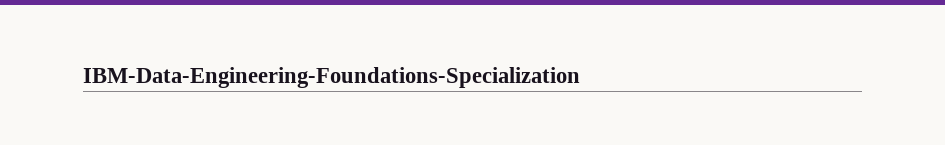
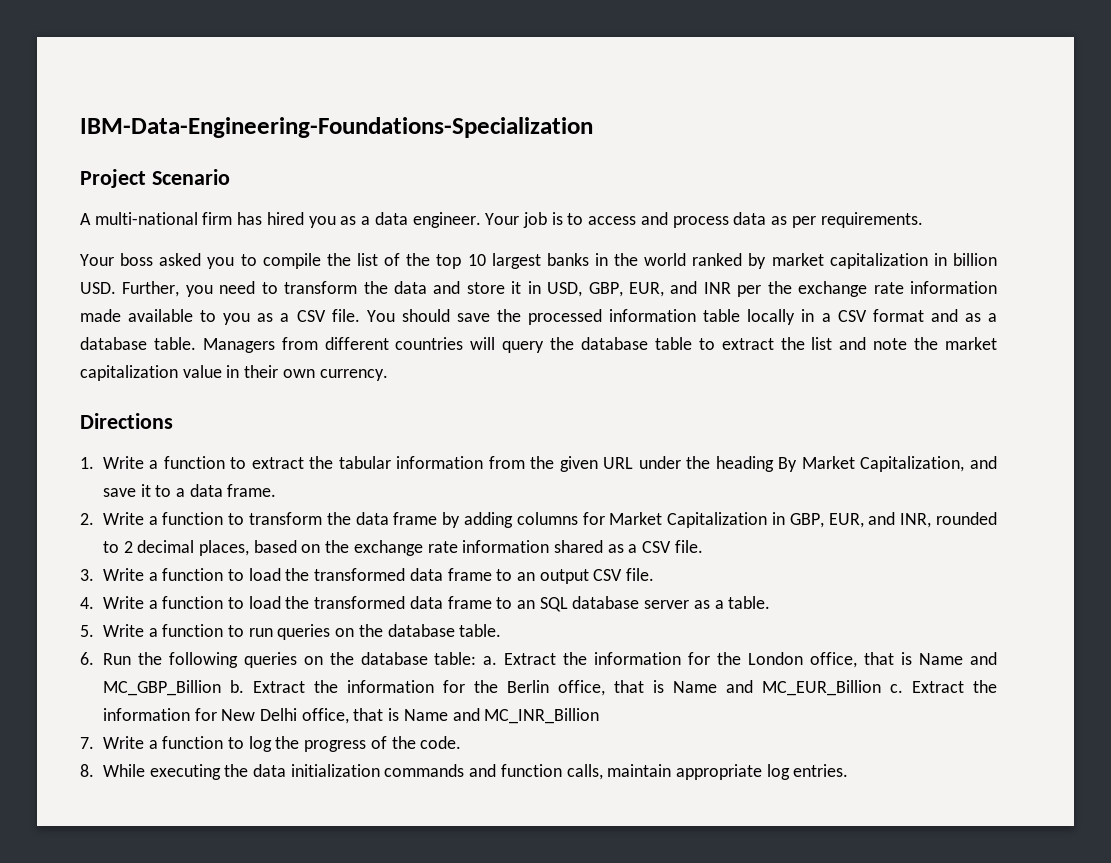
(580, 77) none -> [80,169,230,188] [80,212,923,228] [80,253,997,269] [80,281,998,297] [80,309,998,325] [80,337,998,353] [80,365,388,381] [80,413,173,429] [80,456,997,472] [102,484,277,497] [80,512,997,528] [102,540,703,556] [80,568,655,584] [80,596,771,612] [80,624,502,640] [80,652,997,668] [102,680,998,696] [102,708,600,724] [80,736,462,752] [80,764,849,780] // Project Scenario // A multi-national firm has hired you as a data engineer. Your job is to access and process data as per requirements. // Your boss asked you to compile the list of the top 10 largest banks in the world ranked by market capitalization in billion USD. Further, you need to transform the data and store it in USD, GBP, EUR, and INR per the exchange rate information made available to you as a CSV file. You should save the processed information table locally in a CSV format and as a database table. Managers from different countries will query the database table to extract the list and note the market capitalization value in their own currency. // Directions // 1. Write a function to extract the tabular information from the given URL under the heading By Market Capitalization, and save it to a data frame. // 2. Write a function to transform the data frame by adding columns for Market Capitalization in GBP, EUR, and INR, rounded to 2 decimal places, based on the exchange rate information shared as a CSV file. // 3. Write a function to load the transformed data frame to an output CSV file. // 4. Write a function to load the transformed data frame to an SQL database server as a table. // 5. Write a function to run queries on the database table. // 6. Run the following queries on the database table: a. Extract the information for the London office, that is Name and MC_GBP_Billion b. Extract the information for the Berlin office, that is Name and MC_EUR_Billion c. Extract the information for New Delhi office, that is Name and MC_INR_Billion // 7. Write a function to log the progress of the code. // 8. While executing the data initialization commands and function calls, maintain appropriate log entries.

